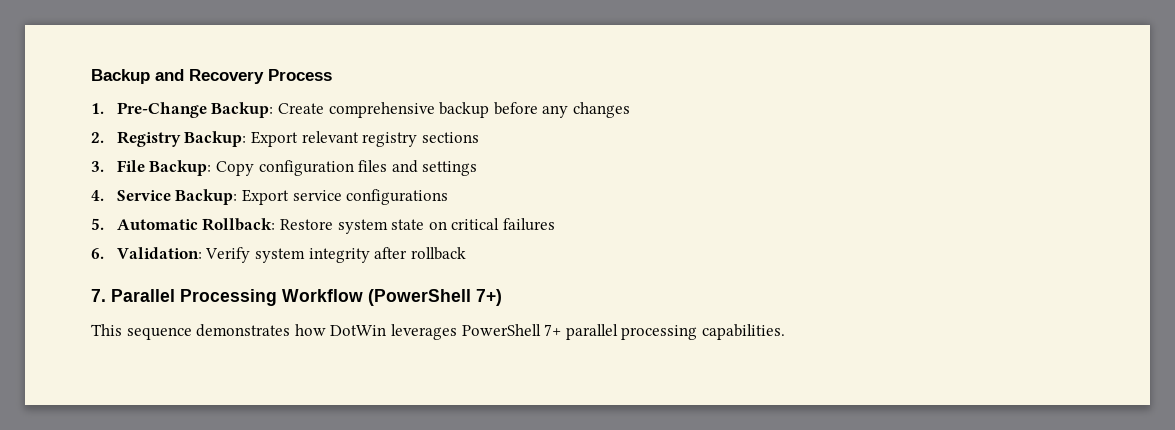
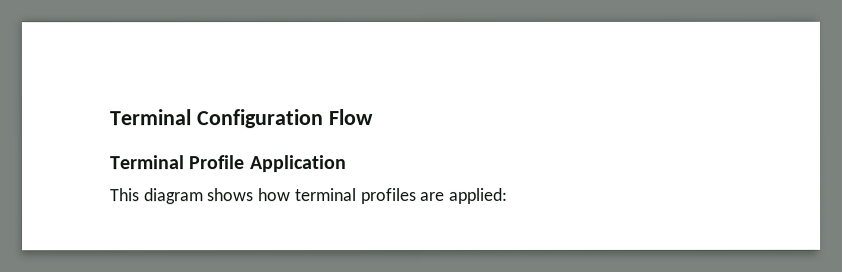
[91,69,332,84] [91,102,630,118] [91,131,479,147] [91,160,478,176] [91,189,449,205] [91,218,555,234] [91,247,466,263] [91,289,502,306] [91,324,785,340] Backup and Recovery Process // 1. Pre-Change Backup: Create comprehensive backup before any changes // 2. Registry Backup: Export relevant registry sections // 3. File Backup: Copy configuration files and settings // 4. Service Backup: Export service configurations // 5. Automatic Rollback: Restore system state on critical failures // 6. Validation: Verify system integrity after rollback // 7. Parallel Processing Workflow (PowerShell 7+) // This sequence demonstrates how DotWin leverages PowerShell 7+ parallel processing capabilities. -> [109,109,373,129] [110,155,347,173] [110,187,509,205] Terminal Configuration Flow // Terminal Profile Application // This diagram shows how terminal profiles are applied:

